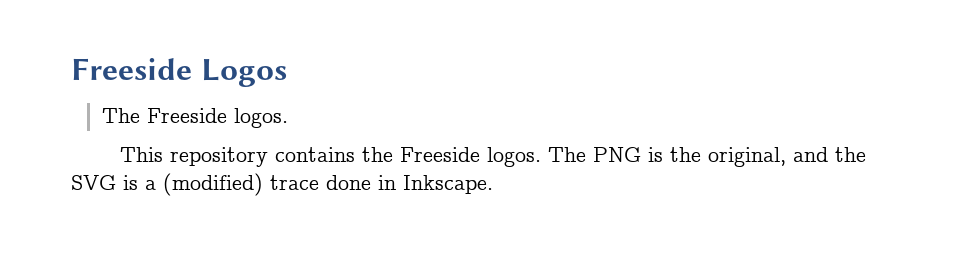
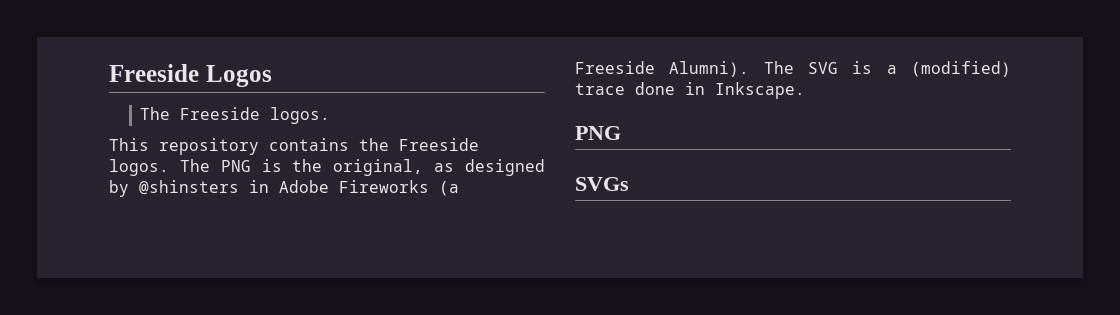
[792,147,866,162] and the -> [434,159,545,176] [109,180,459,197] [575,61,794,77] as designed by @shinsters in Adobe Fireworks (a Freeside Alumni). The
(493, 184) none -> [575,126,621,140] [575,177,629,191] // PNG // SVGs

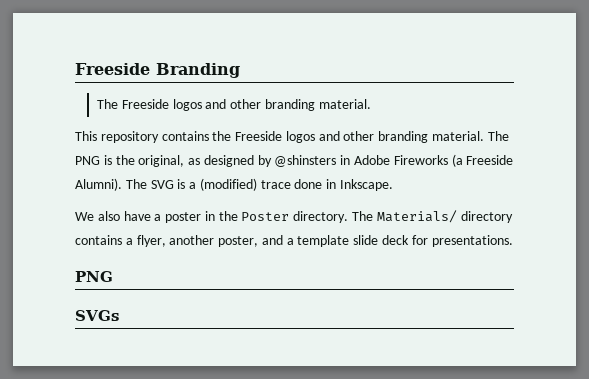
[109,64,272,87] Freeside Logos -> [75,63,240,78] Freeside Branding
[270,107,331,124] logos. -> [172,99,371,111] logos and other branding material.
[109,159,169,176] logos. -> [285,131,485,143] logos and other branding material.
(805, 90) none -> [75,210,513,223] [75,235,513,247] // We also have a poster in the Poster directory. The Materials/ directory contains a flyer, another poster, and a template slide deck for presentations.

